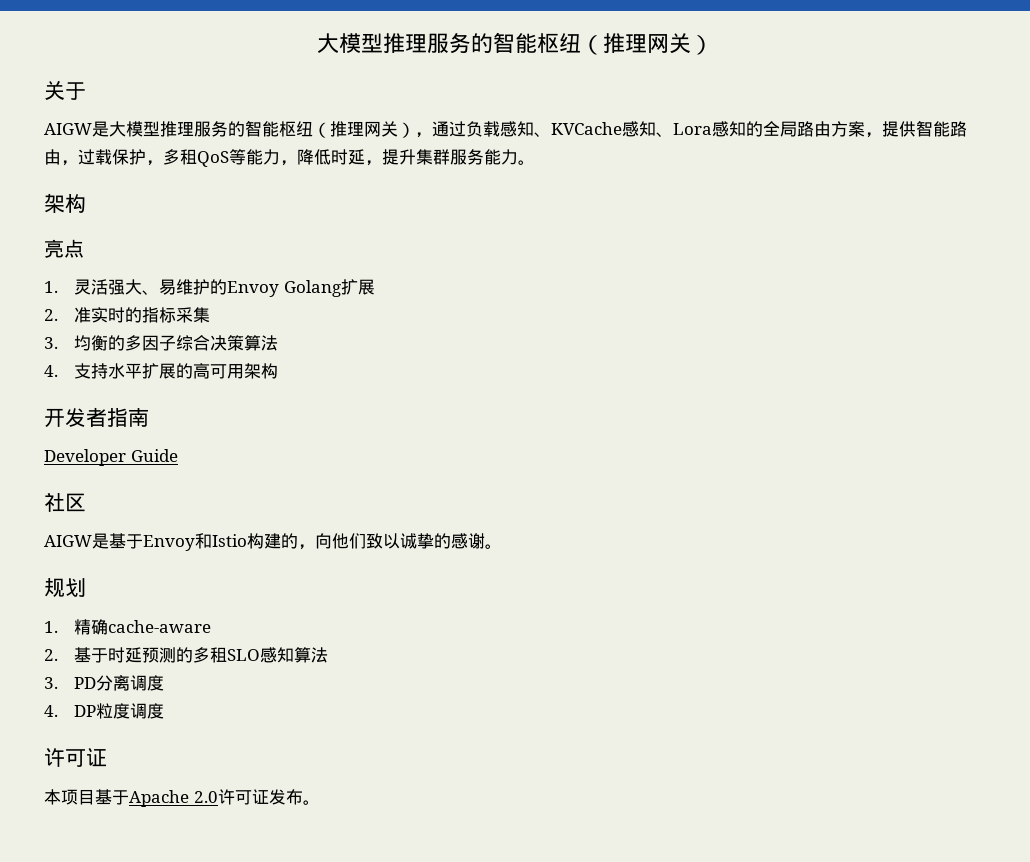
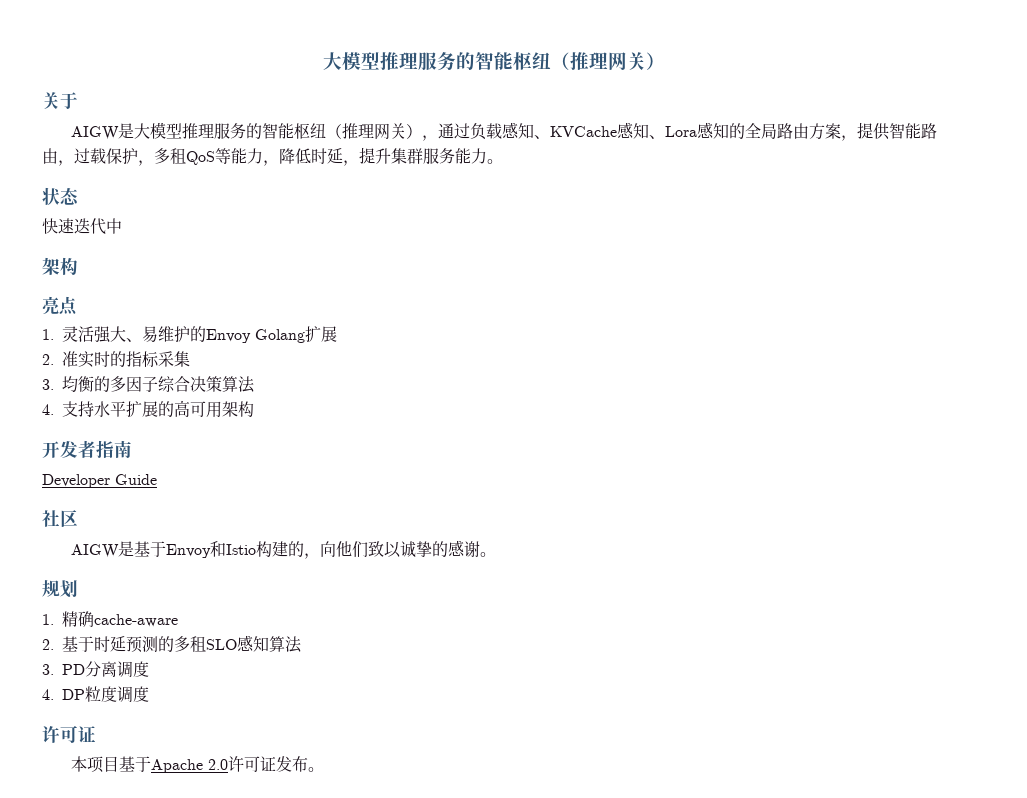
(535, 162) none -> [42,187,79,205] [42,218,122,235] // 状态 // 快速迭代中

